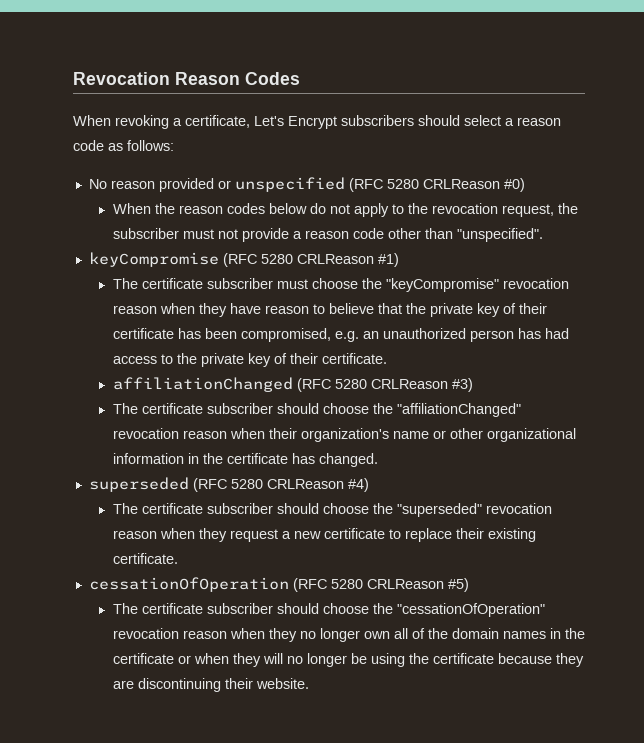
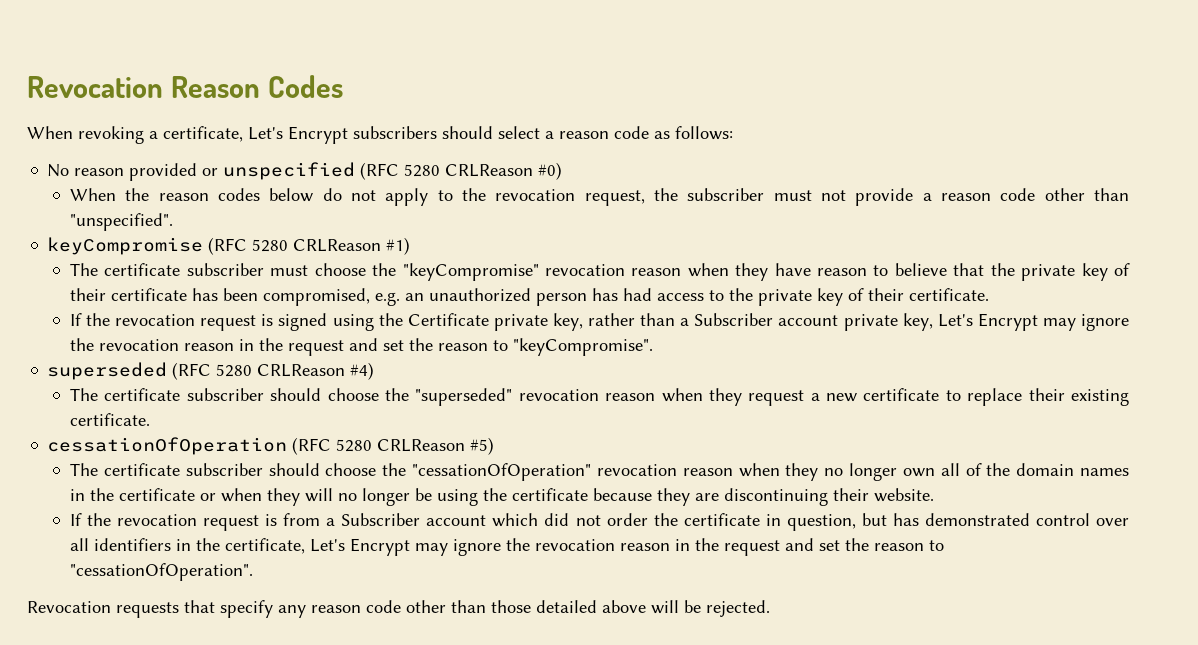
[112,377,473,392] [112,403,521,417] [112,428,576,442] [112,453,378,467] affiliationChanged (RFC 5280 CRLReason #3) // The certificate subscriber should choose the "affiliationChanged" revocation reason when their organization's name or other organizational information in the certificate has changed. -> [69,313,1130,331] [69,338,653,356] If the revocation request is signed using the Certificate private key, rather than a Subscriber account private key, Let's Encrypt may ignore the revocation reason in the request and set the reason to "keyCompromise".
(309, 683) none -> [69,513,1130,531] [69,538,944,556] [69,563,253,581] [27,600,770,618] // If the revocation request is from a Subscriber account which did not order the certificate in question, but has demonstrated control over all identifiers in the certificate, Let's Encrypt may ignore the revocation reason in the request and set the reason to "cessationOfOperation". // Revocation requests that specify any reason code other than those detailed above will be rejected.

